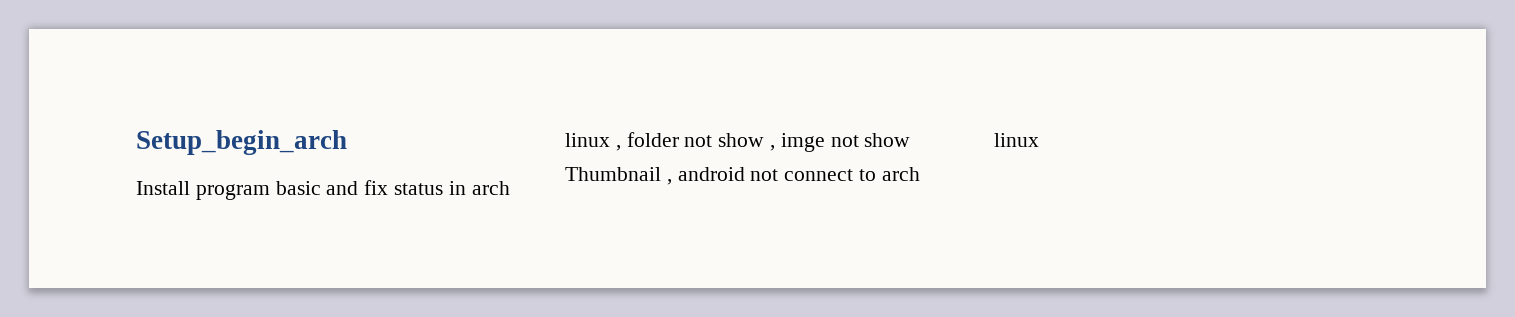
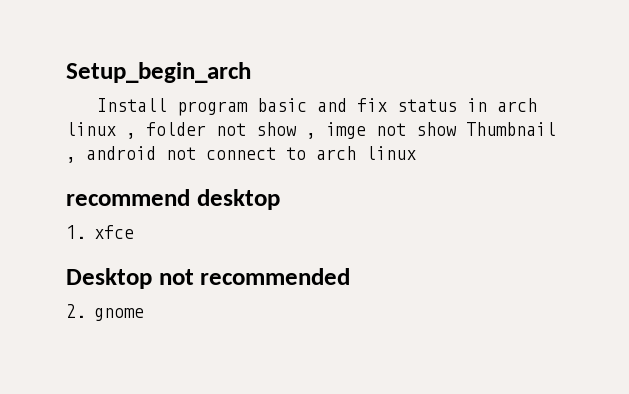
(1039, 140) none -> [66,189,280,210] [66,225,134,239] [66,268,351,289] [66,304,144,321] // recommend desktop // 1. xfce // Desktop not recommended // 2. gnome

